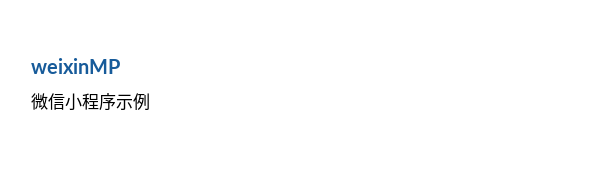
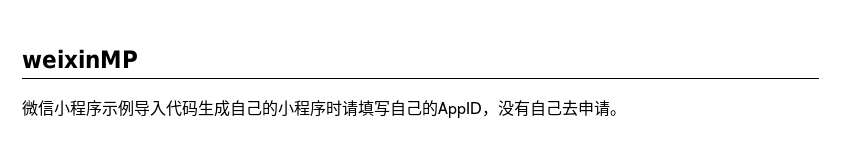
(150, 102) none -> [134,100,626,118] 导入代码生成自己的小程序时请填写自己的AppID，没有自己去申请。

